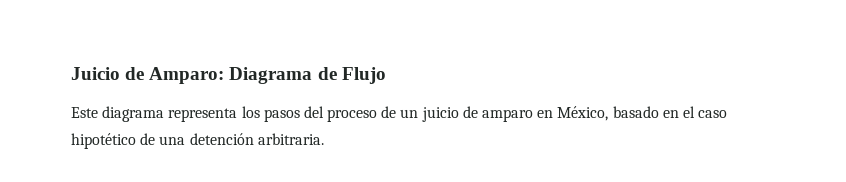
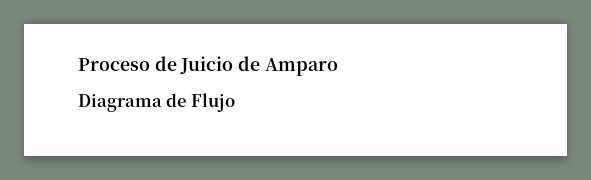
(71, 73) none -> [78,56,177,71] Proceso de
[149,67,225,84] Amparo: -> [264,58,338,76] Amparo //
[71,106,728,122] [71,133,324,149] // Este diagrama representa los pasos del proceso de un juicio de amparo en México, basado en el caso hipotético de una detención arbitraria. -> (235, 102) none

